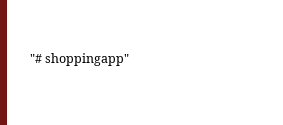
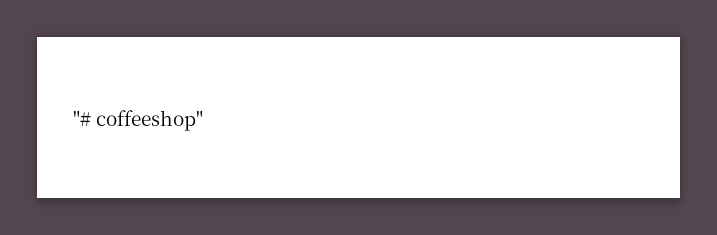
[45,53,130,66] shoppingapp" -> [96,110,204,131] coffeeshop"

